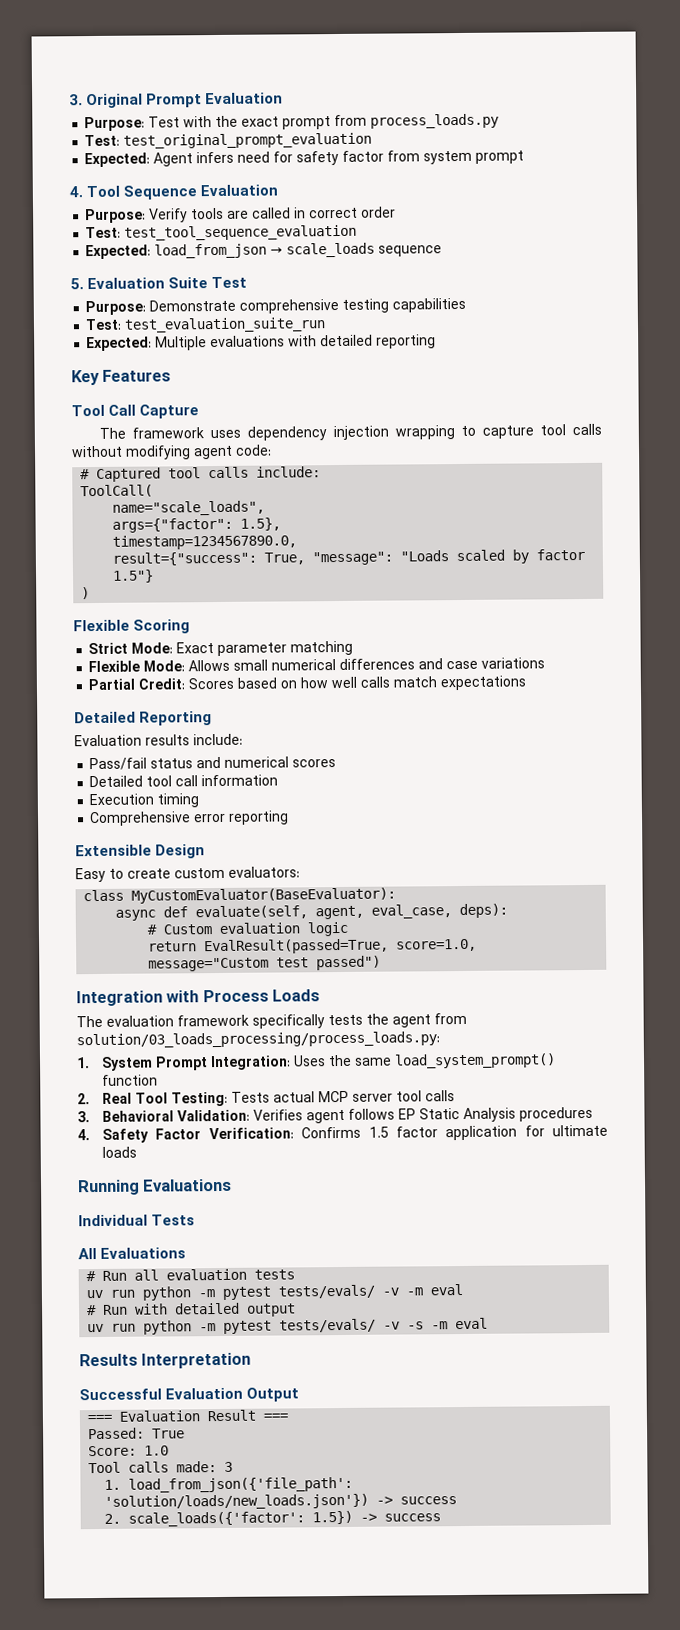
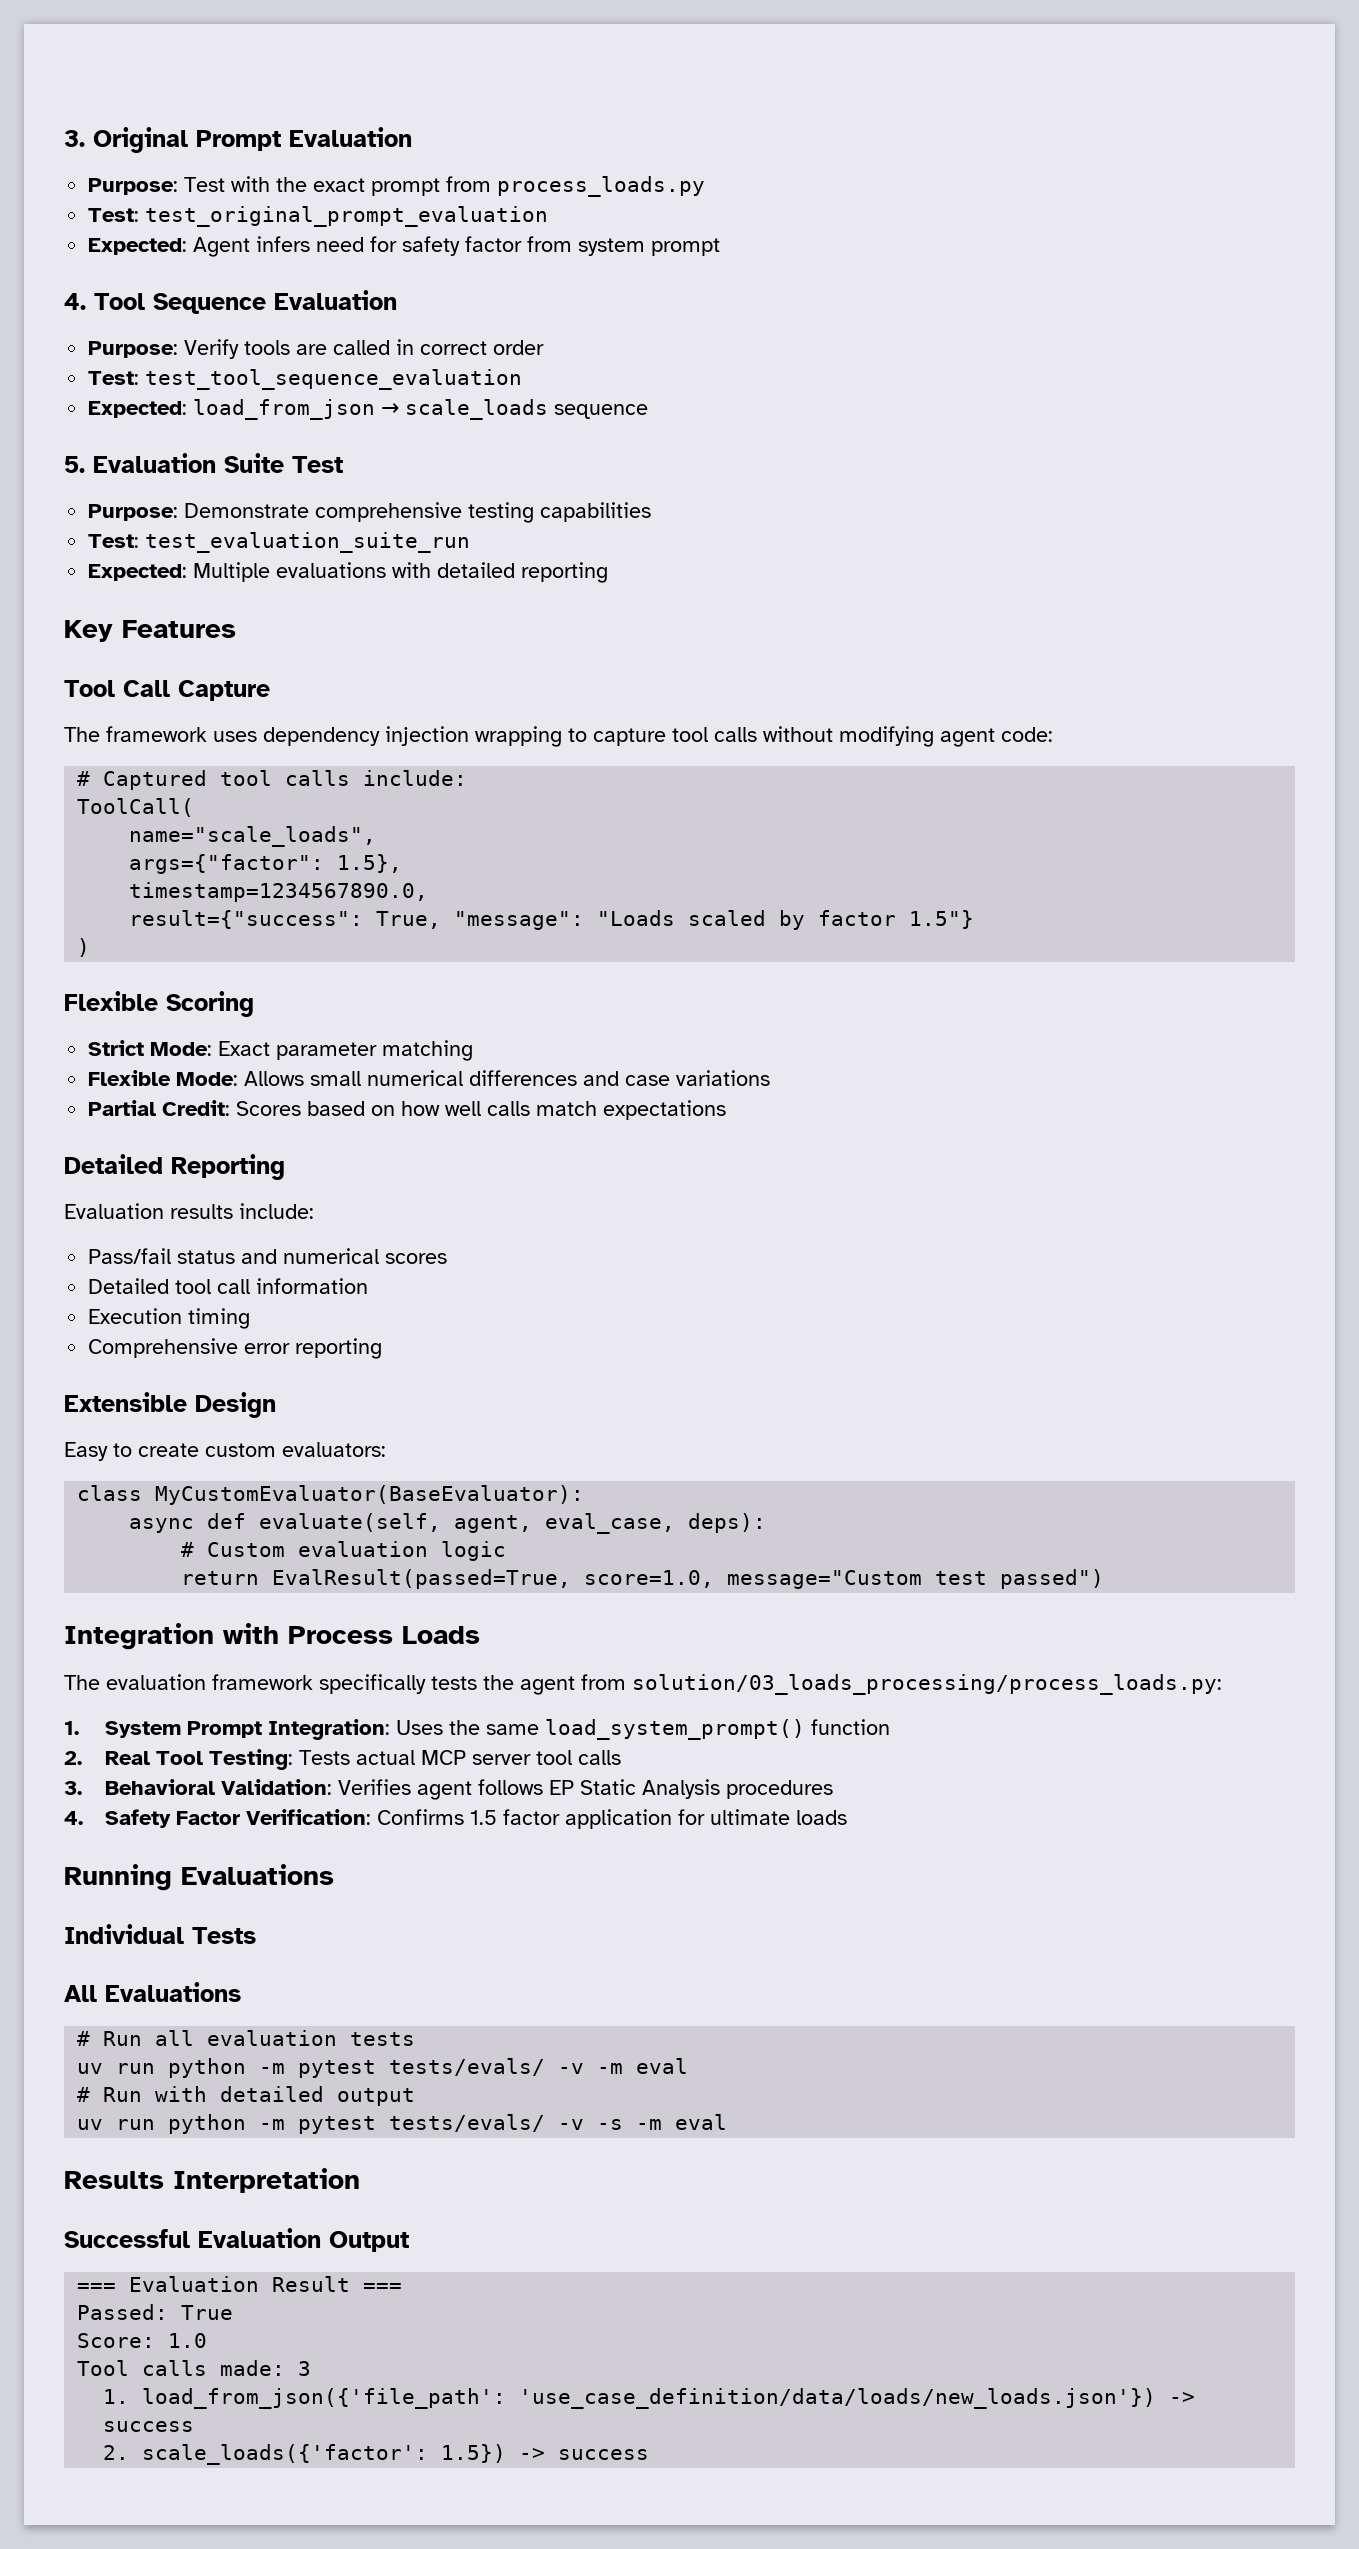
[104,1493,370,1510] 'solution/loads/new_loads.json'}) -> [519,2388,1157,2409] 'use_case_definition/data/loads/new_loads.json'})

